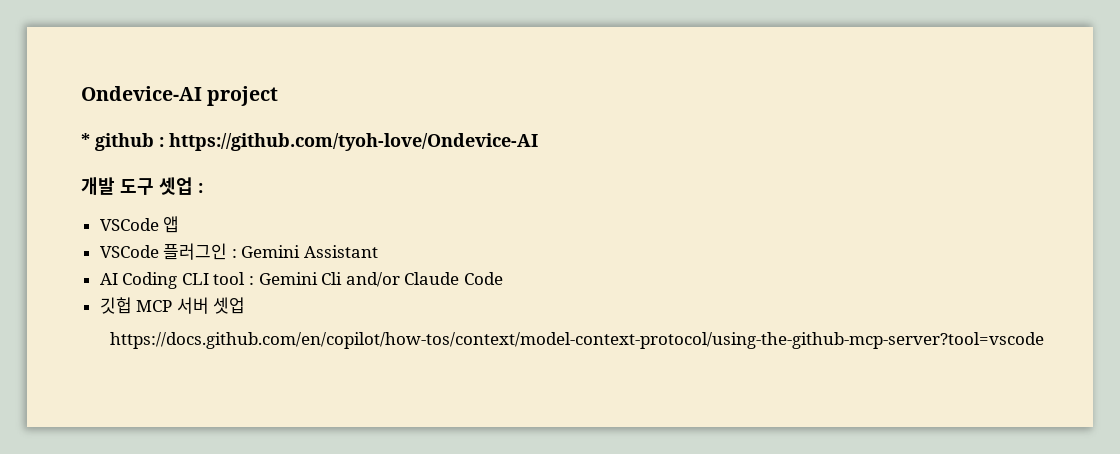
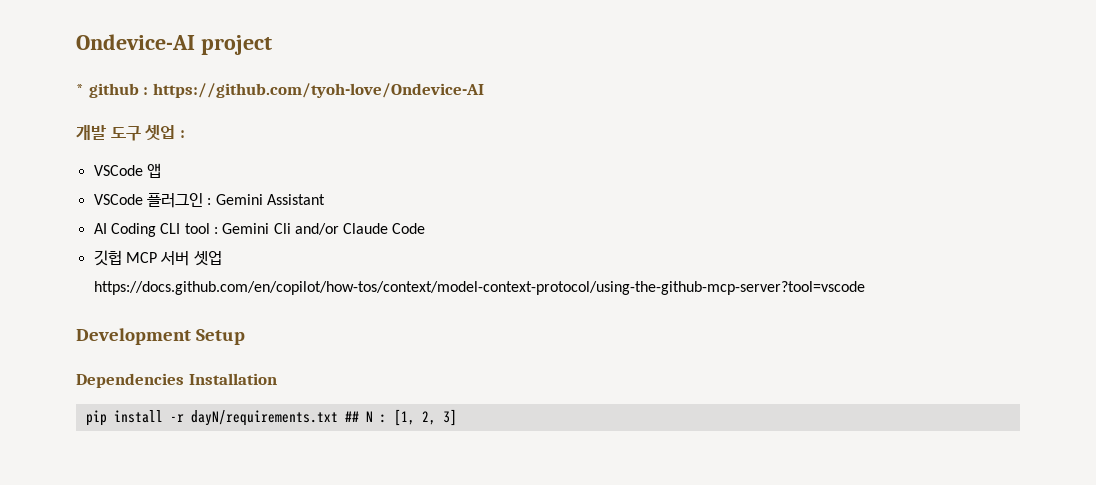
(1045, 340) none -> [76,328,246,345] [76,373,277,388] [85,409,457,426] // Development Setup // Dependencies Installation // pip install -r dayN/requirements.txt ## N : [1, 2, 3]

